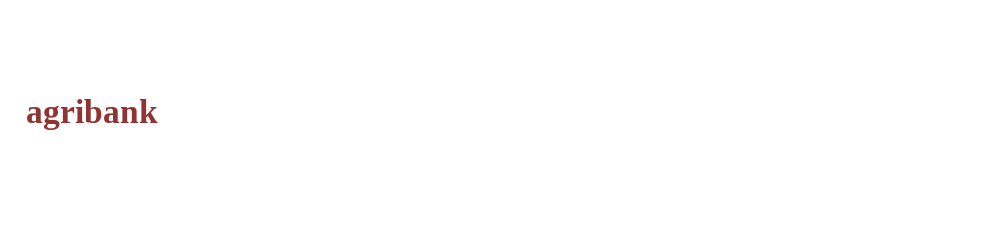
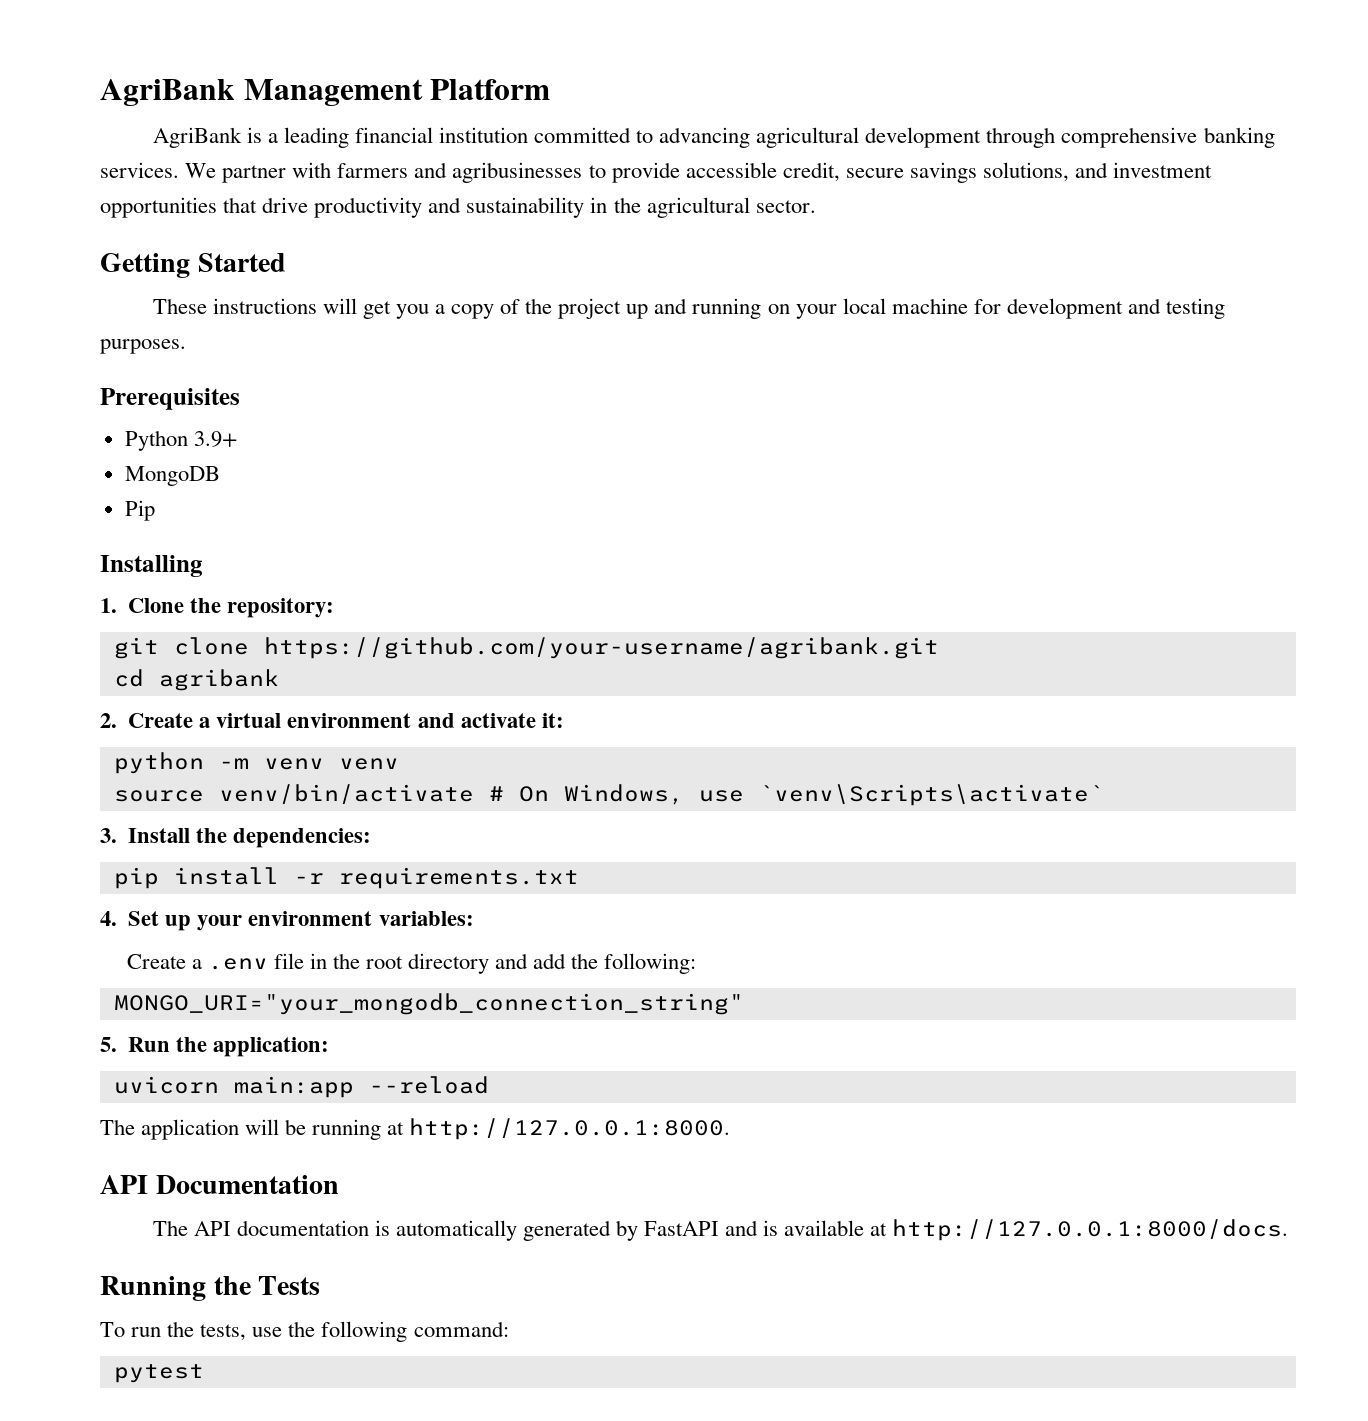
[26,99,158,130] agribank -> [100,79,551,107] [152,127,1275,148] [100,162,1213,183] [100,197,816,218] [100,253,286,278] [152,298,1226,319] [100,339,186,354] [100,388,240,410] [124,430,237,451] [124,466,220,486] [124,500,155,521] [100,555,203,577] [100,598,335,618] [113,637,939,659] [113,669,279,691] [100,713,564,728] [113,752,399,774] [113,784,1104,806] [100,828,372,848] [113,867,579,889] [100,911,474,931] [126,953,697,974] [113,993,744,1015] [100,1037,330,1057] [113,1076,489,1098] [100,1118,731,1140] [100,1175,339,1194] [152,1219,1289,1241] [100,1276,321,1301] [100,1321,509,1342] [113,1364,204,1383] AgriBank Management Platform // AgriBank is a leading financial institution committed to advancing agricultural development through comprehensive banking services. We partner with farmers and agribusinesses to provide accessible credit, secure savings solutions, and investment opportunities that drive productivity and sustainability in the agricultural sector. // Getting Started // These instructions will get you a copy of the project up and running on your local machine for development and testing purposes. // Prerequisites // Python 3.9+ // MongoDB // Pip // Installing // 1. Clone the repository: // git clone https://github.com/your-username/agribank.git // cd agribank // 2. Create a virtual environment and activate it: // python -m venv venv // source venv/bin/activate # On Windows, use `venv\Scripts\activate` // 3. Install the dependencies: // pip install -r requirements.txt // 4. Set up your environment variables: // Create a .env file in the root directory and add the following: // MONGO_URI="your_mongodb_connection_string" // 5. Run the application: // uvicorn main:app --reload // The application will be running at http://127.0.0.1:8000. // API Documentation // The API documentation is automatically generated by FastAPI and is available at http://127.0.0.1:8000/docs. // Running the Tests // To run the tests, use the following command: // pytest

